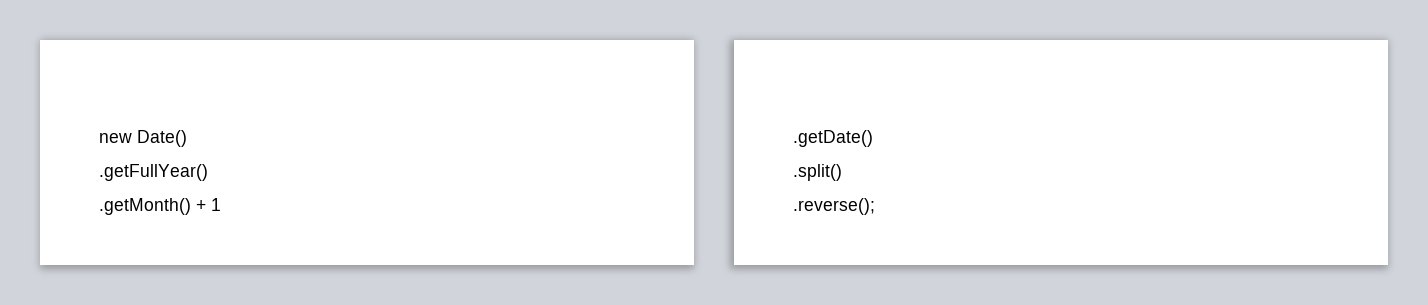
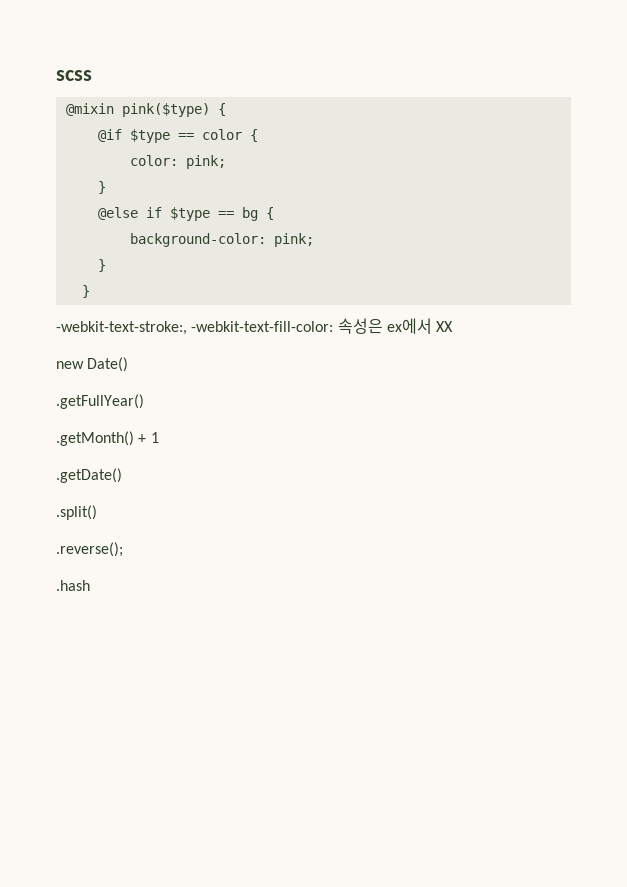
(99, 138) none -> [56,70,92,81] [65,103,226,117] [97,129,258,143] [129,155,226,169] [97,181,106,194] [97,207,274,221] [129,233,314,247] [97,259,106,272] [81,285,90,298] [56,318,454,335] scss // @mixin pink($type) { // @if $type == color { // color: pink; // } // @else if $type == bg { // background-color: pink; // } // } // -webkit-text-stroke:, -webkit-text-fill-color: 속성은 ex에서 XX //
(875, 206) none -> [56,580,90,591] // .hash

